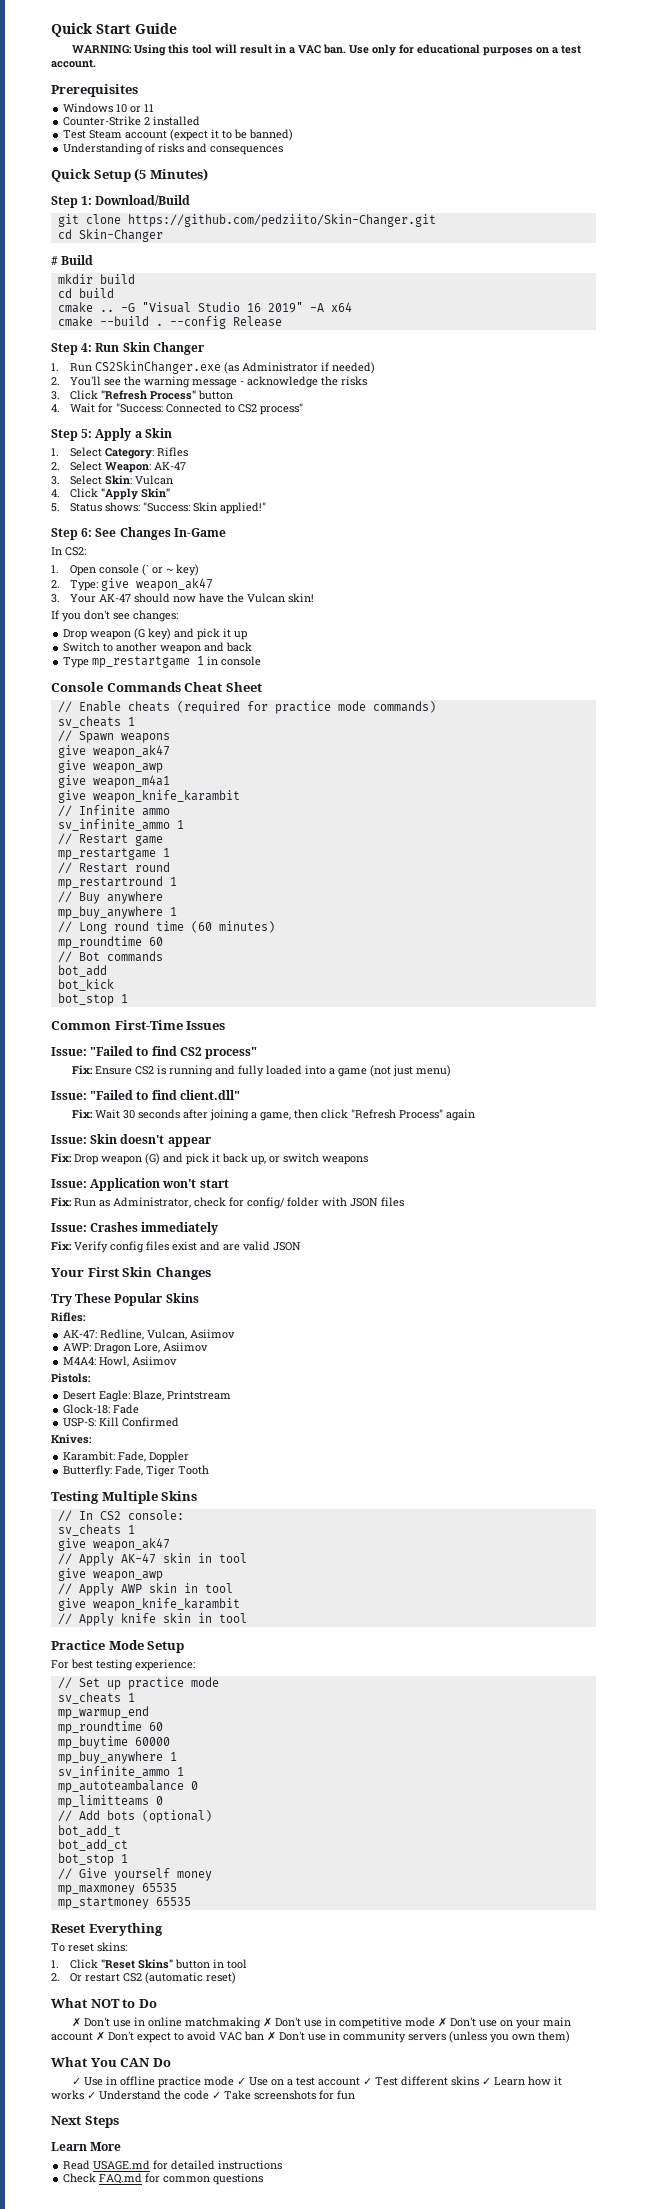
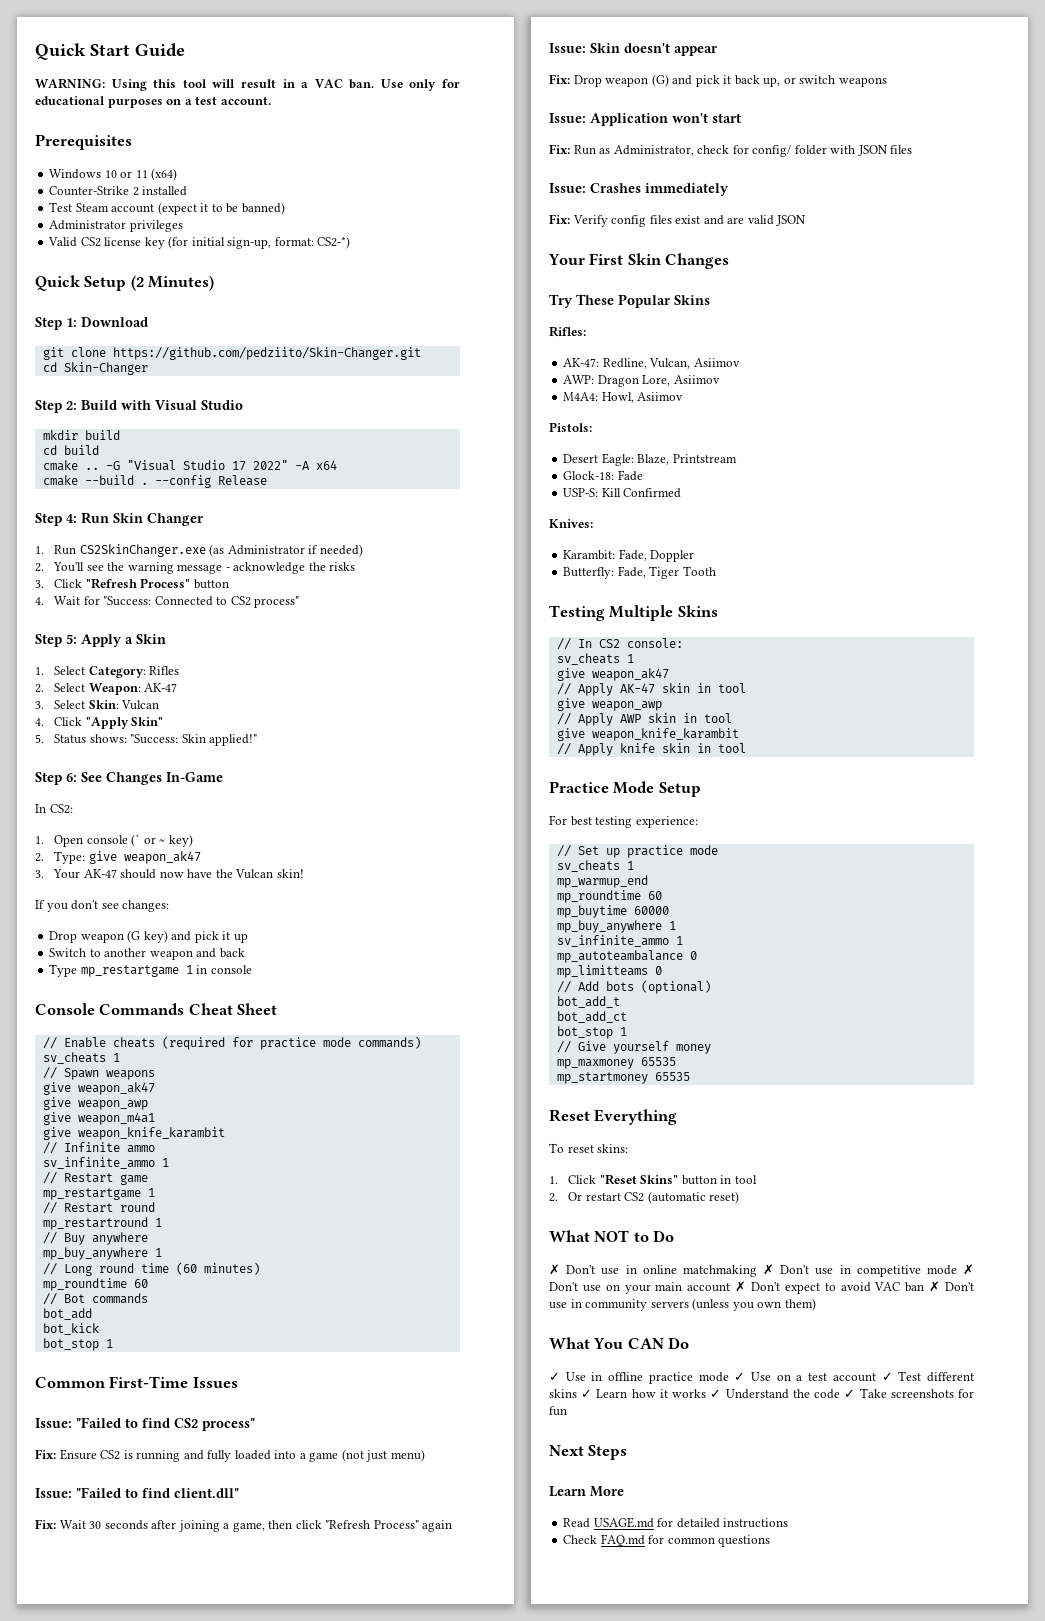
(155, 108) none -> [151,168,178,181] (x64)
[63,143,284,155] Understanding of risks and consequences -> [49,220,183,232] [48,236,351,249] Administrator privileges // Valid CS2 license key (for initial sign-up, format: CS2-*)
[134,168,147,181] (5 -> [130,275,144,291] (2
[95,195,191,206] Download/Build -> [81,317,148,327] Download
[51,256,58,265] # -> [35,400,77,413] Step 2:
(94, 260) none -> [121,400,243,410] with Visual Studio
[246,302,303,313] 16 2019" -> [231,460,288,471] 17 2022"

